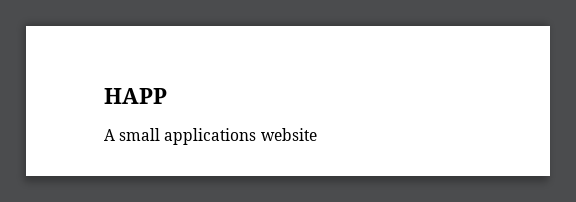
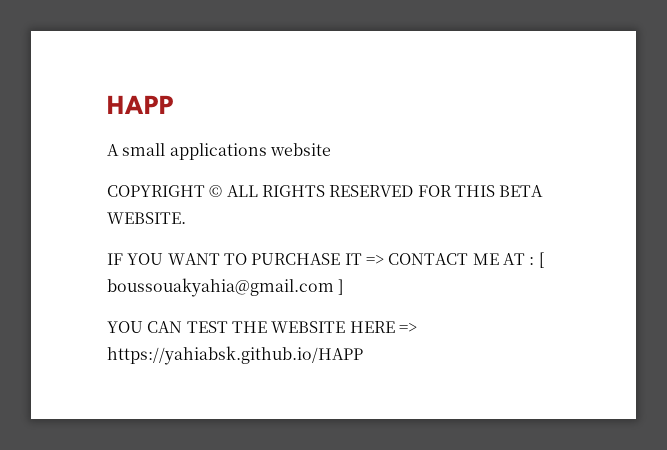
(317, 134) none -> [107,185,544,197] [107,212,186,224] [107,252,545,268] [107,278,345,297] [107,321,417,333] [107,346,363,365] // COPYRIGHT © ALL RIGHTS RESERVED FOR THIS BETA WEBSITE. // IF YOU WANT TO PURCHASE IT => CONTACT ME AT : [ boussouakyahia@gmail.com ] // YOU CAN TEST THE WEBSITE HERE => https://yahiabsk.github.io/HAPP

